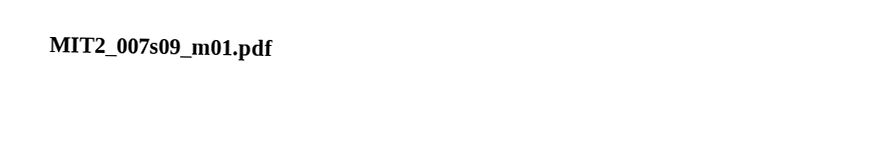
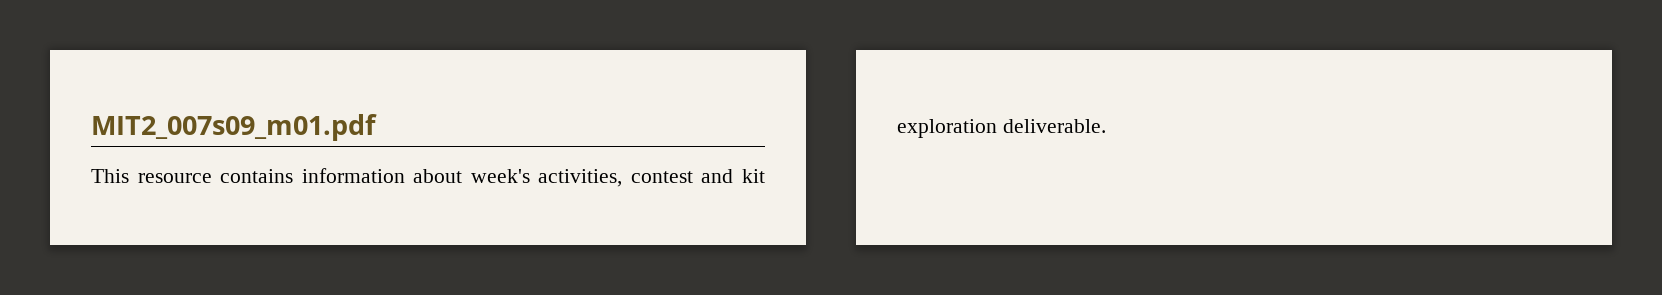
(273, 48) none -> [91,168,765,187] [897,119,1106,138] // This resource contains information about week's activities, contest and kit exploration deliverable.

